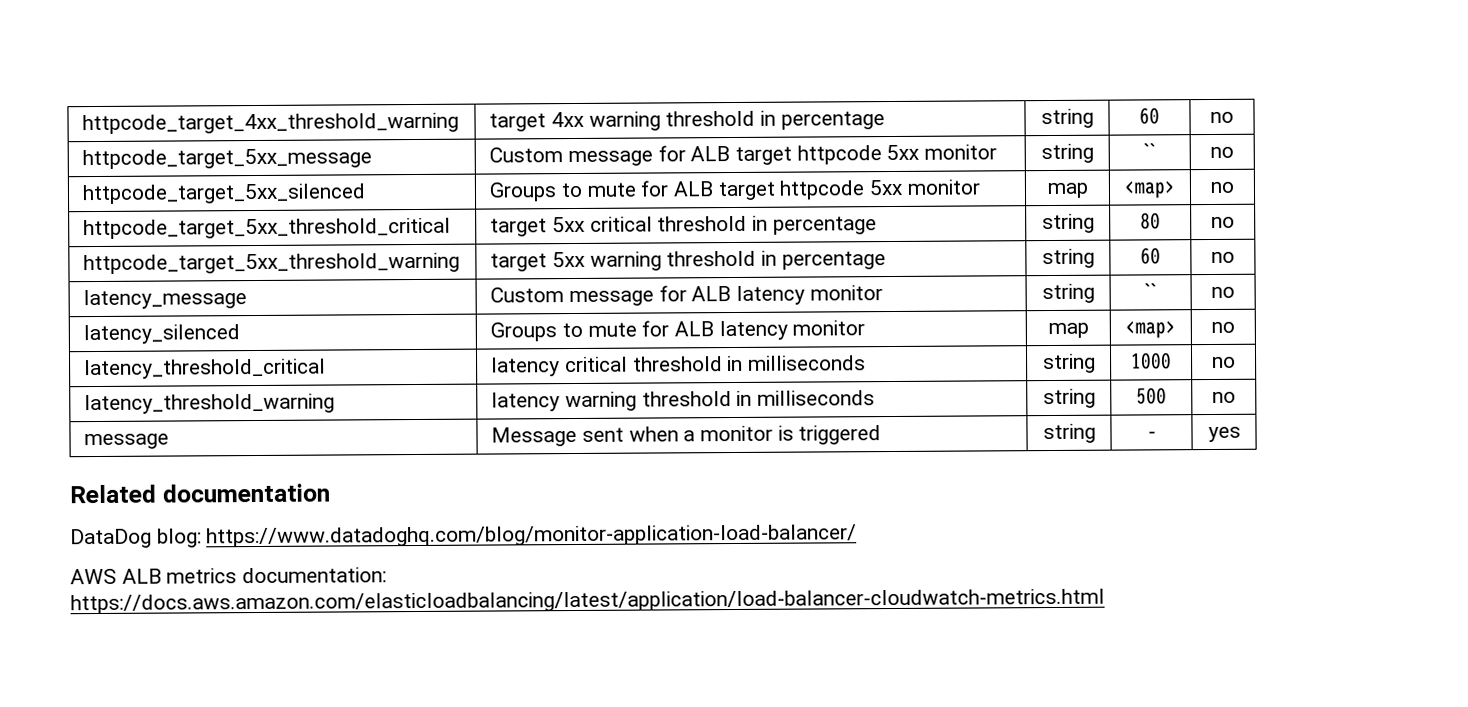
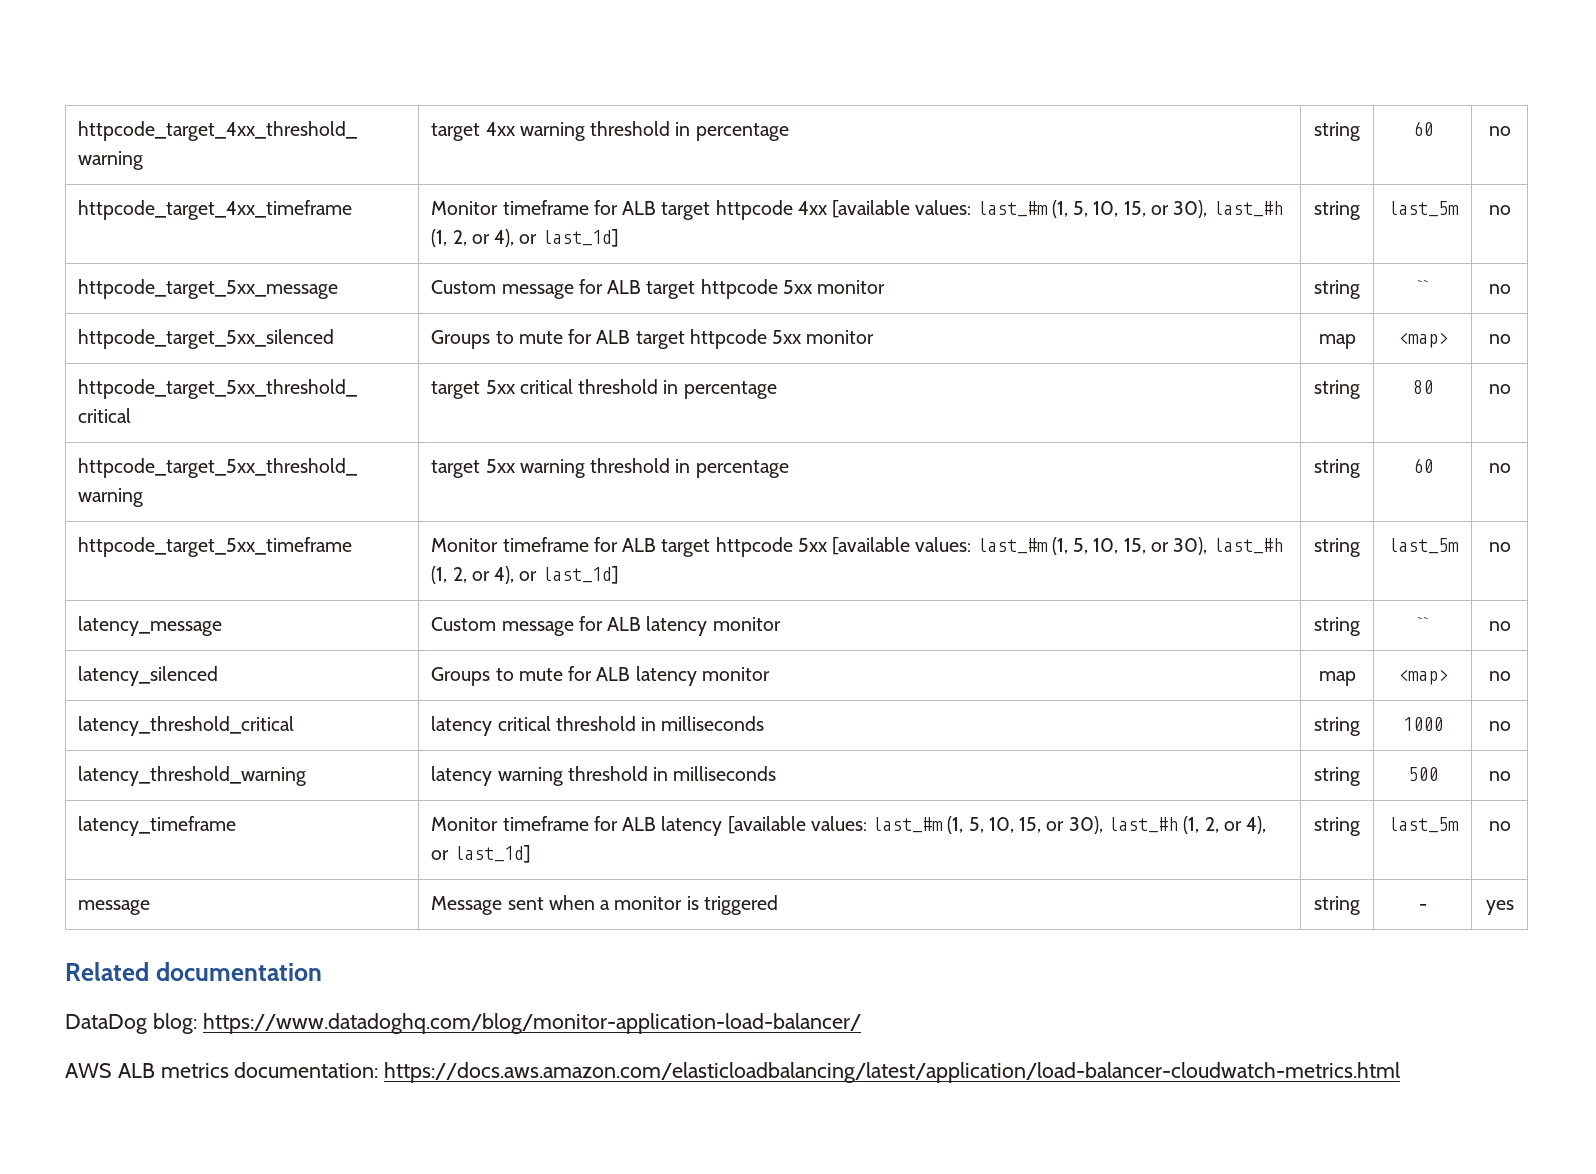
(1234, 117) none -> [78,200,353,220] [431,200,1283,220] [431,229,619,247] [1314,201,1360,220] [1387,201,1459,217] [1488,205,1511,215] // httpcode_target_4xx_timeframe | Monitor timeframe for ALB target httpcode 4xx [available values: last_#m (1, 5, 10, 15, or 30), last_#h (1, 2, or 4), or last_1d] | string | last_5m | no
(1235, 257) none -> [78,537,353,557] [431,537,1283,557] [431,566,619,584] [1314,538,1360,557] [1387,538,1459,554] [1488,542,1511,552] // httpcode_target_5xx_timeframe | Monitor timeframe for ALB target httpcode 5xx [available values: last_#m (1, 5, 10, 15, or 30), last_#h (1, 2, or 4), or last_1d] | string | last_5m | no
(1236, 397) none -> [78,816,237,836] [431,816,1267,836] [431,845,531,863] [1314,817,1360,836] [1387,817,1459,833] [1488,821,1511,831] // latency_timeframe | Monitor timeframe for ALB latency [available values: last_#m (1, 5, 10, 15, or 30), last_#h (1, 2, or 4), or last_1d] | string | last_5m | no

